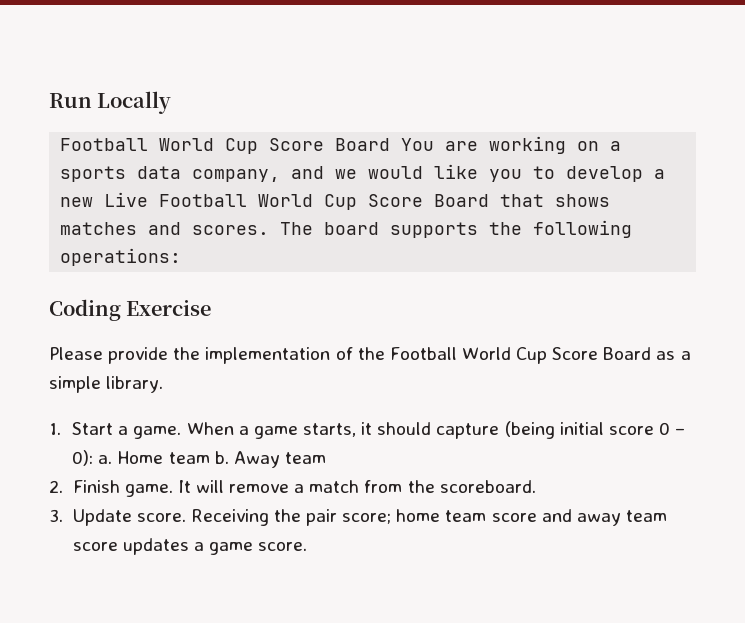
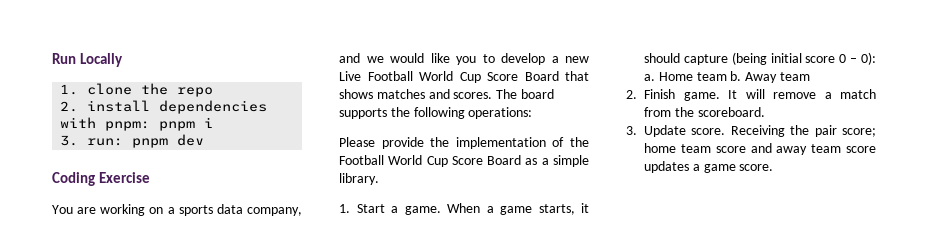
[60,138,391,154] Football World Cup Score Board -> [60,83,214,97] [60,100,268,114] [60,117,214,131] [60,134,205,148] [52,172,150,186] 1. clone the repo // 2. install dependencies with pnpm: pnpm i // 3. run: pnpm dev // Coding Exercise //
[49,299,212,321] // Coding Exercise -> (533, 113) none

